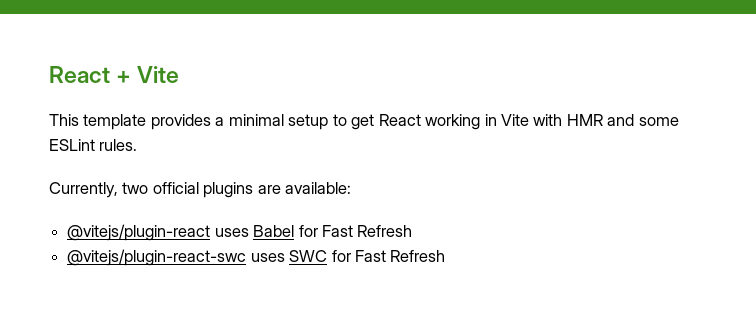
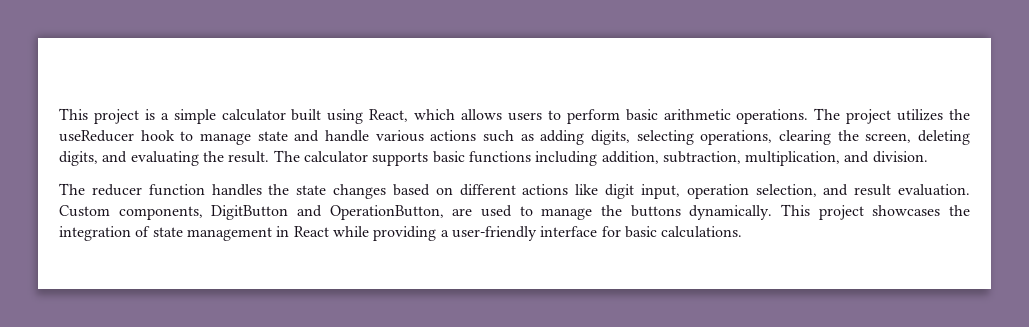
[49,66,180,83] [49,114,679,130] [49,139,138,151] [49,182,352,198] [67,224,413,241] [67,249,446,266] React + Vite // This template provides a minimal setup to get React working in Vite with HMR and some ESLint rules. // Currently, two official plugins are available: // @vitejs/plugin-react uses Babel for Fast Refresh // @vitejs/plugin-react-swc uses SWC for Fast Refresh -> [59,108,970,124] [59,130,970,145] [59,150,928,166] [59,183,971,199] [59,204,970,220] [59,226,743,241] This project is a simple calculator built using React, which allows users to perform basic arithmetic operations. The project utilizes the useReducer hook to manage state and handle various actions such as adding digits, selecting operations, clearing the screen, deleting digits, and evaluating the result. The calculator supports basic functions including addition, subtraction, multiplication, and division. // The reducer function handles the state changes based on different actions like digit input, operation selection, and result evaluation. Custom components, DigitButton and OperationButton, are used to manage the buttons dynamically. This project showcases the integration of state management in React while providing a user-friendly interface for basic calculations.

